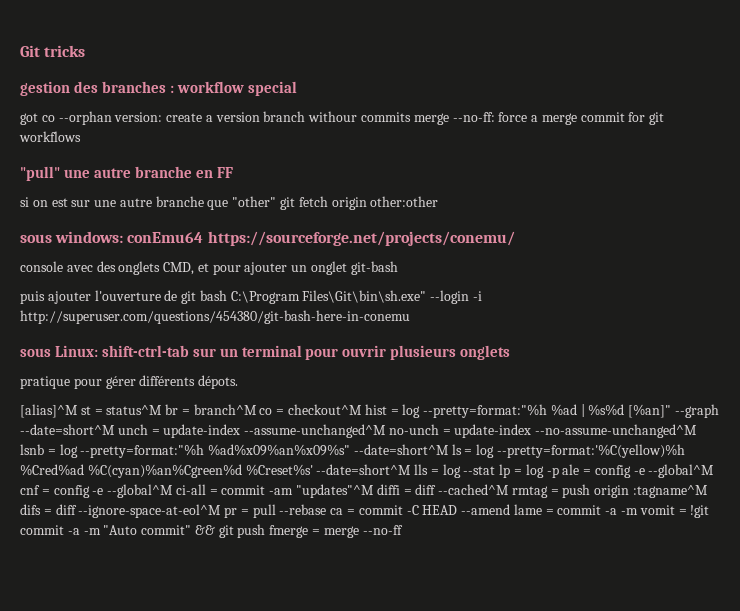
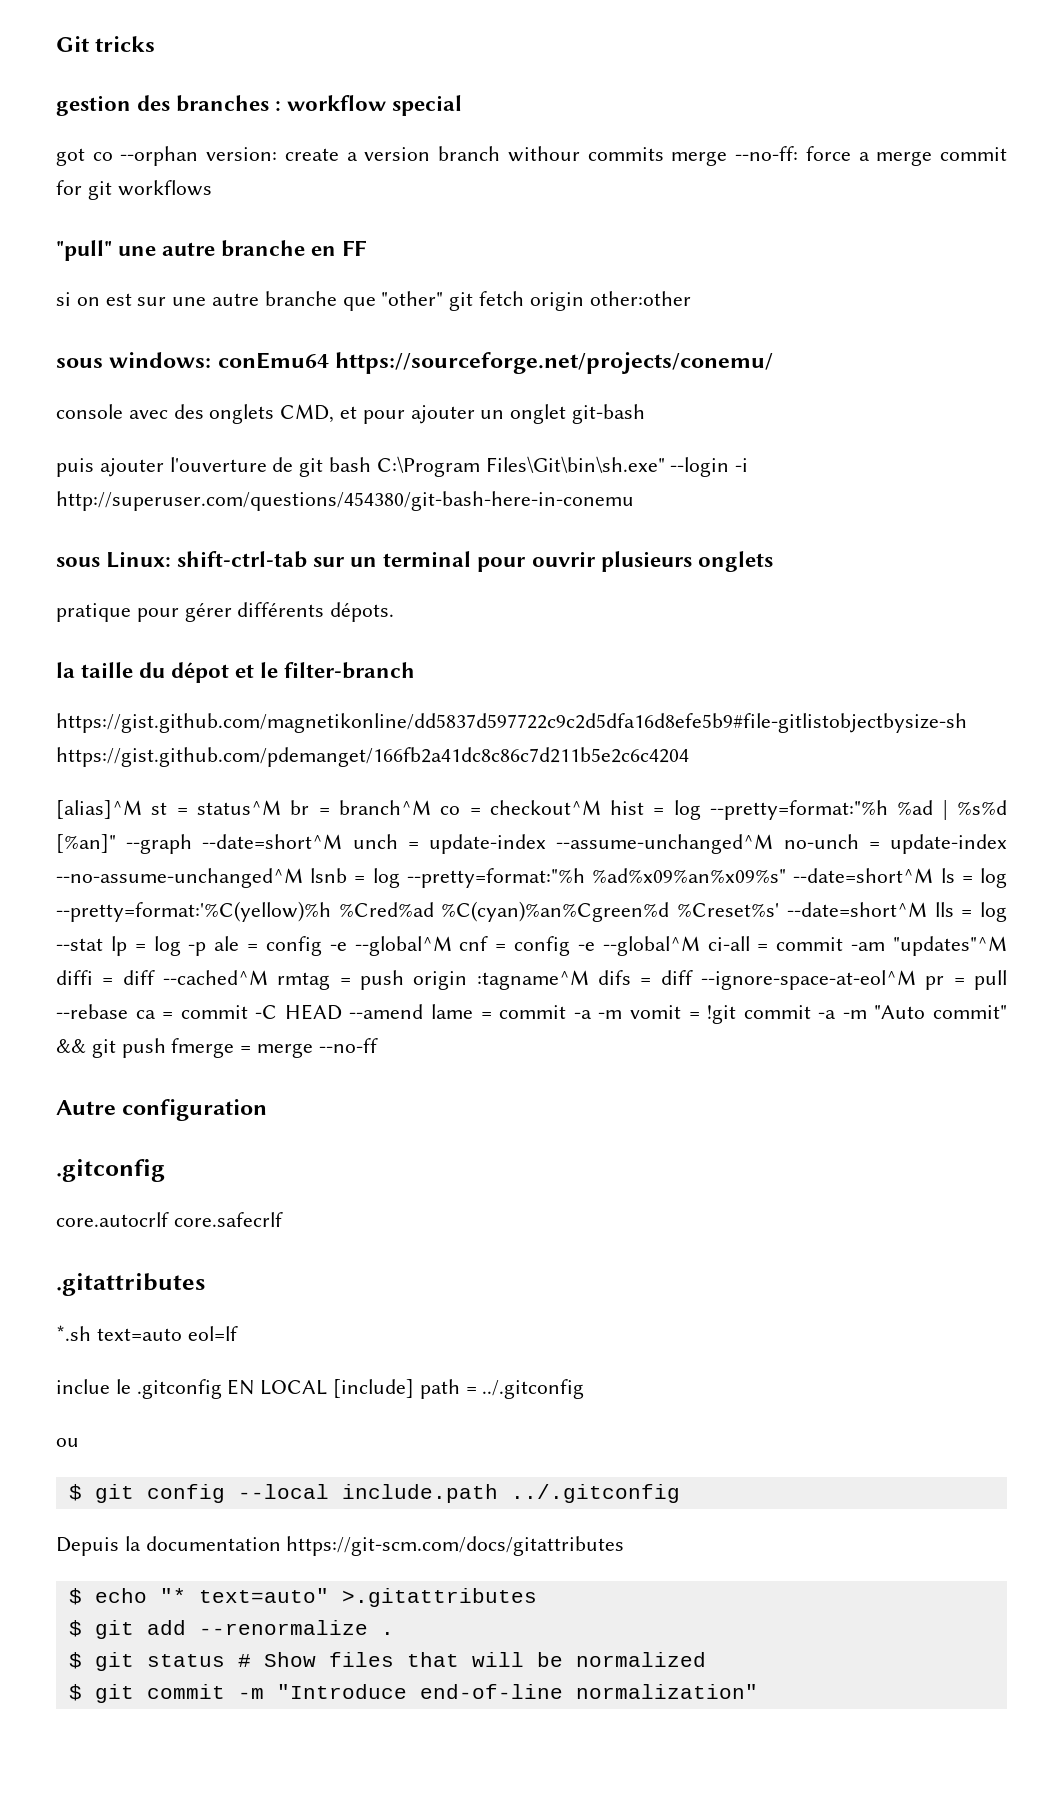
(239, 382) none -> [56,662,416,683] [56,713,967,733] [56,747,689,767] // la taille du dépot et le filter-branch // https://gist.github.com/magnetikonline/dd5837d597722c9c2d5dfa16d8efe5b9#file-gitlistobjectbysize-sh https://gist.github.com/pdemanget/166fb2a41dc8c86c7d211b5e2c6c4204
(403, 530) none -> [56,1099,268,1121] [56,1159,165,1182] [56,1212,283,1227] [56,1273,205,1296] [56,1325,238,1341] [56,1379,585,1399] [56,1438,79,1447] [68,1484,680,1503] [56,1536,625,1556] [68,1588,537,1607] [68,1620,394,1639] [68,1652,706,1671] [68,1684,758,1703] // Autre configuration // .gitconfig // core.autocrlf core.safecrlf // .gitattributes // *.sh text=auto eol=lf // inclue le .gitconfig EN LOCAL [include] path = ../.gitconfig // ou // $ git config --local include.path ../.gitconfig // Depuis la documentation https://git-scm.com/docs/gitattributes // $ echo "* text=auto" >.gitattributes // $ git add --renormalize . // $ git status # Show files that will be normalized // $ git commit -m "Introduce end-of-line normalization"

